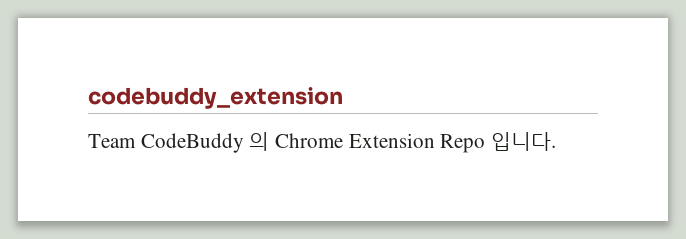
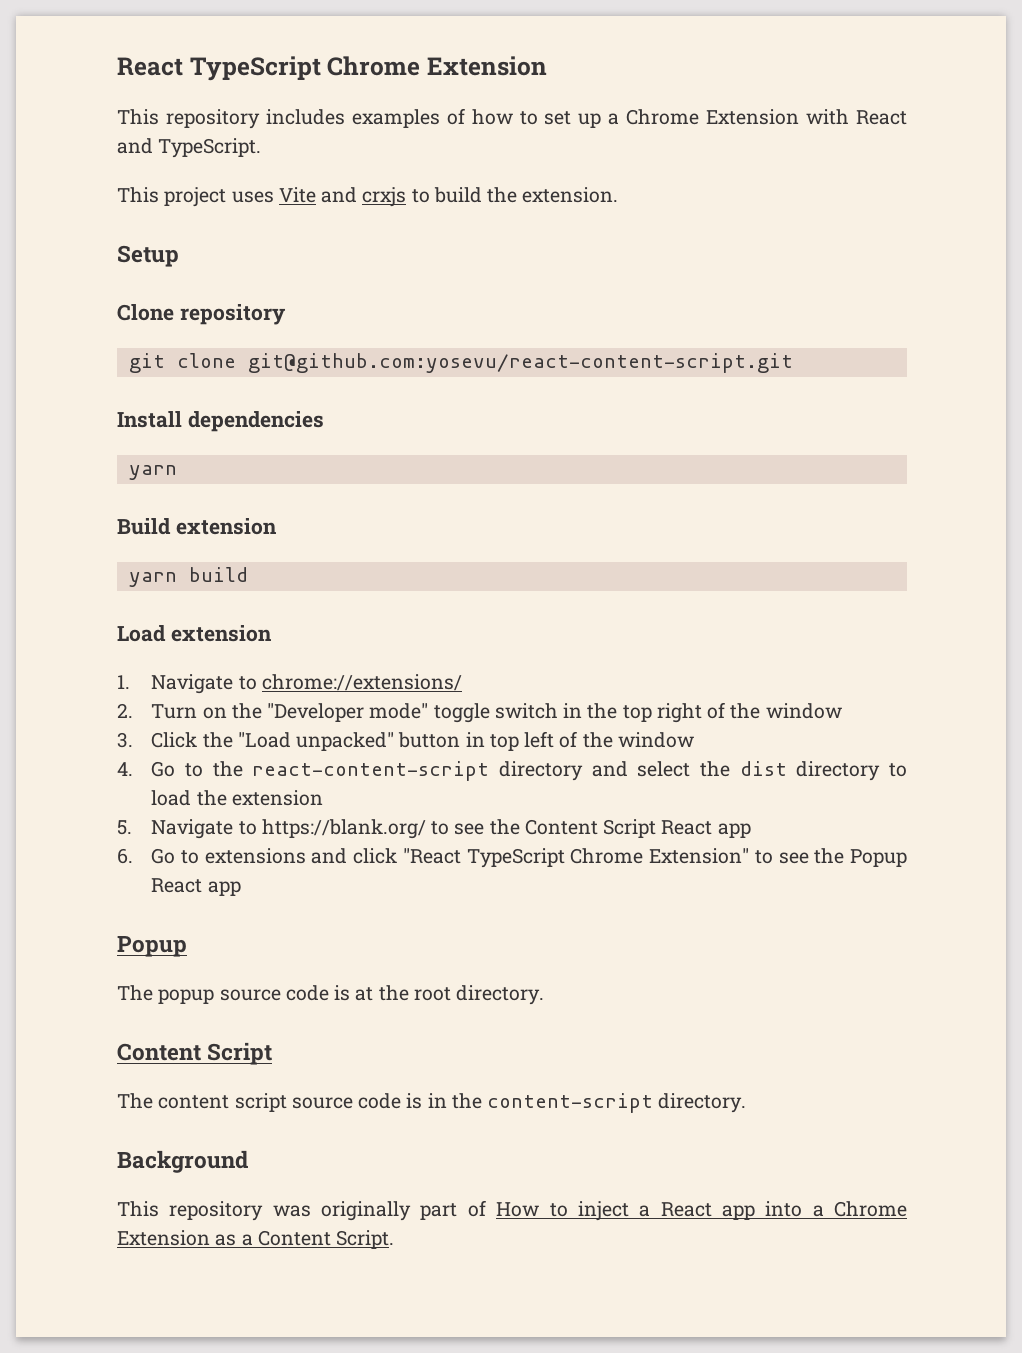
[88,87,343,109] [88,132,557,153] codebuddy_extension // Team CodeBuddy 의 Chrome Extension Repo 입니다. -> [117,56,547,81] [117,108,907,129] [117,138,262,158] [117,187,619,207] [117,245,179,267] [117,304,286,325] [128,353,793,373] [117,411,324,432] [128,465,177,480] [117,518,277,535] [128,567,248,587] [117,625,272,642] [117,674,462,694] [117,702,842,723] [117,731,694,751] [117,761,908,781] [151,790,323,806] [117,819,751,839] [117,848,907,868] [151,878,241,896] [117,936,187,957] [117,985,545,1005] [117,1042,273,1065] [117,1093,747,1113] [117,1150,248,1173] [117,1200,907,1221] [117,1230,395,1249] React TypeScript Chrome Extension // This repository includes examples of how to set up a Chrome Extension with React and TypeScript. // This project uses Vite and crxjs to build the extension. // Setup // Clone repository // git clone git@github.com:yosevu/react-content-script.git // Install dependencies // yarn // Build extension // yarn build // Load extension // 1. Navigate to chrome://extensions/ // 2. Turn on the "Developer mode" toggle switch in the top right of the window // 3. Click the "Load unpacked" button in top left of the window // 4. Go to the react-content-script directory and select the dist directory to load the extension // 5. Navigate to https://blank.org/ to see the Content Script React app // 6. Go to extensions and click "React TypeScript Chrome Extension" to see the Popup React app // Popup // The popup source code is at the root directory. // Content Script // The content script source code is in the content-script directory. // Background // This repository was originally part of How to inject a React app into a Chrome Extension as a Content Script.

